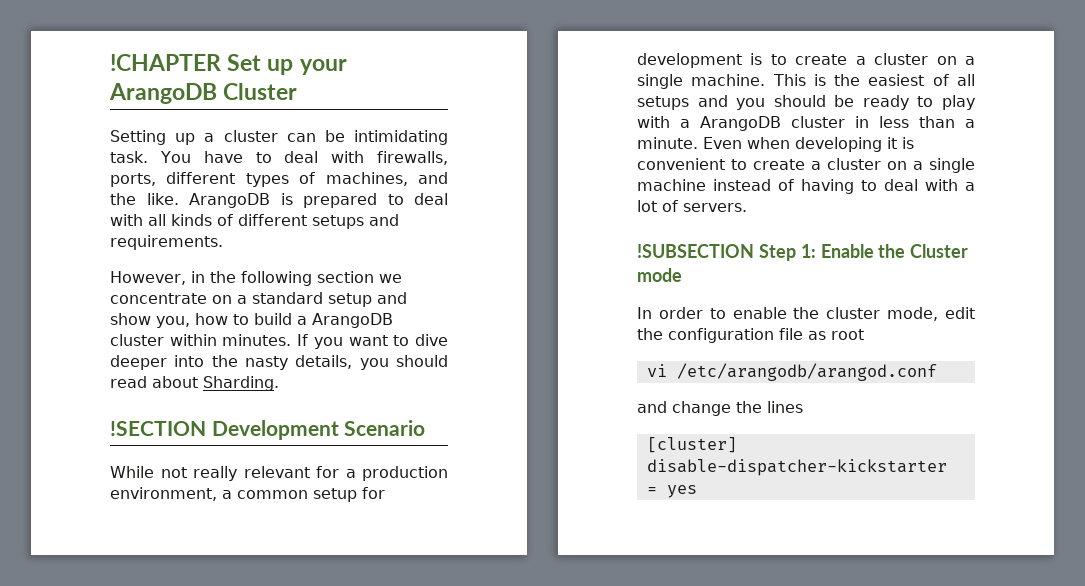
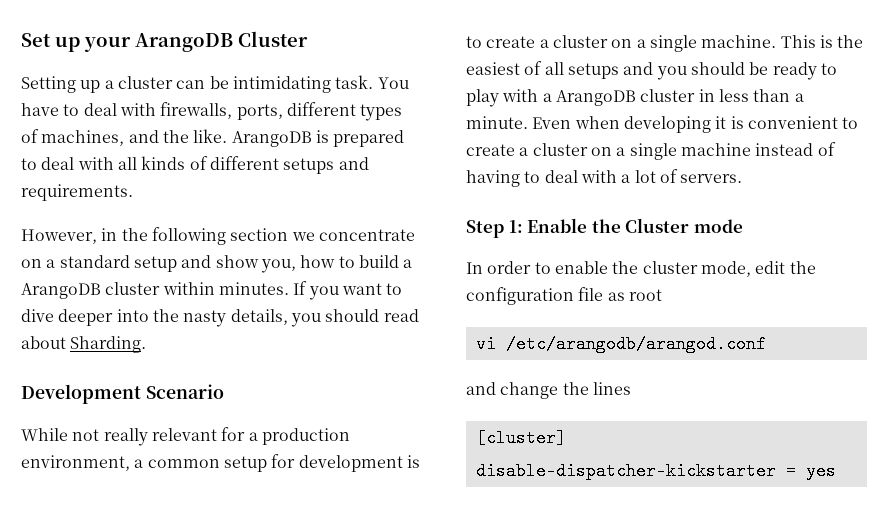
[110,54,221,71] !CHAPTER -> (21, 40) none
[110,421,206,436] !SECTION -> (147, 344) none
[637,244,754,258] !SUBSECTION -> (743, 178) none

